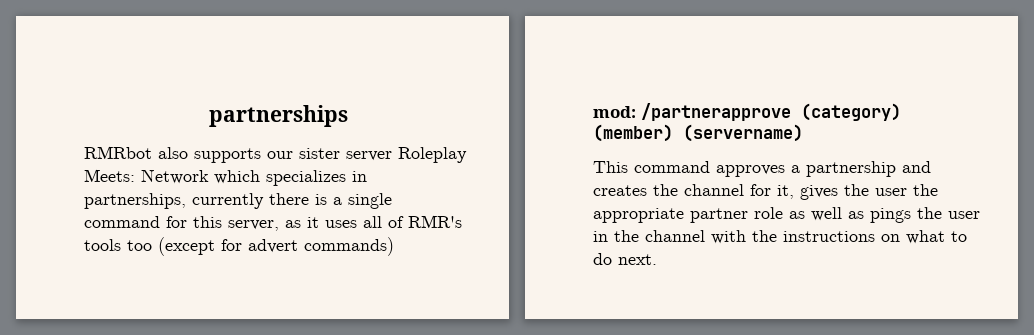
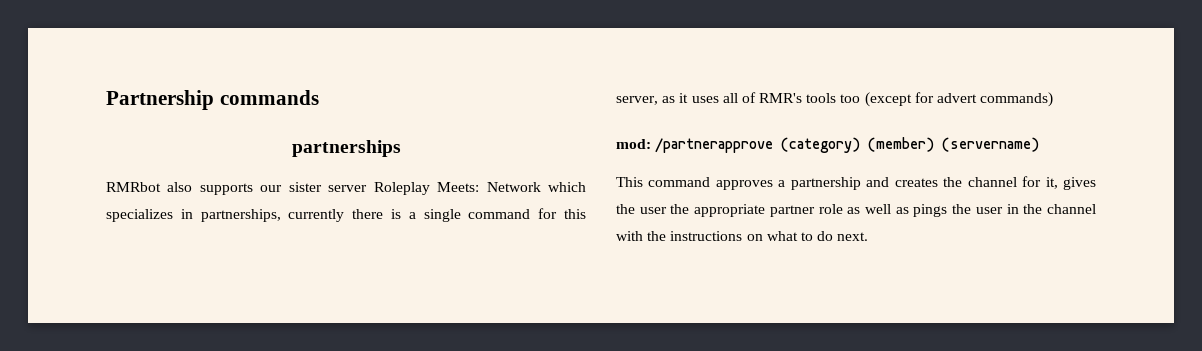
(208, 116) none -> [106,90,319,110] Partnership commands //

